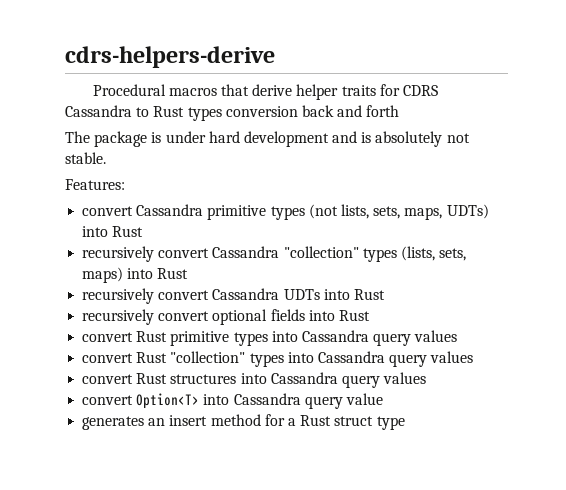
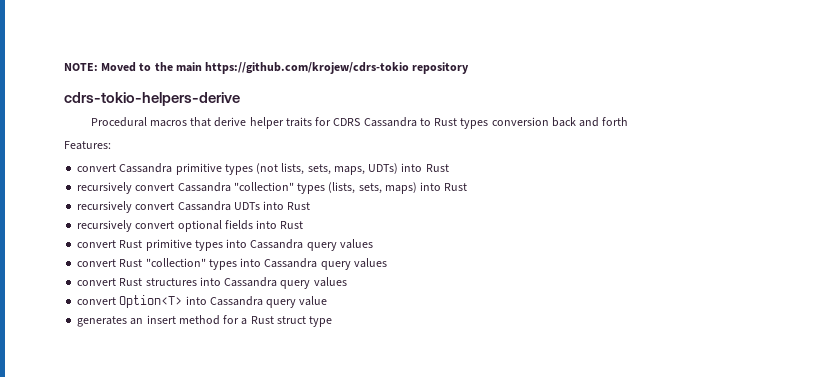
[65,46,275,68] cdrs-helpers-derive -> [64,62,470,74] [64,92,240,106] NOTE: Moved to the main https://github.com/krojew/cdrs-tokio repository // cdrs-tokio-helpers-derive
[65,131,470,147] [65,152,106,164] // The package is under hard development and is absolutely not stable. -> (629, 121) none

